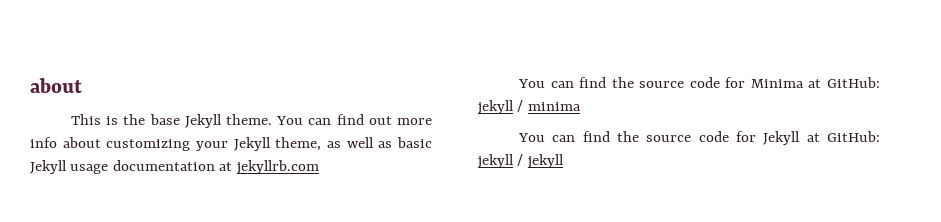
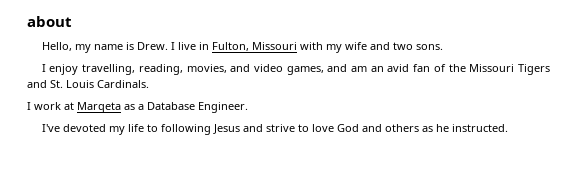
[71,114,432,128] [30,137,433,151] [30,160,319,175] [518,77,880,88] [477,100,581,115] [518,131,880,145] [477,154,564,169] This is the base Jekyll theme. You can find out more info about customizing your Jekyll theme, as well as basic Jekyll usage documentation at jekyllrb.com // You can find the source code for Minima at GitHub: jekyll / minima // You can find the source code for Jekyll at GitHub: jekyll / jekyll -> [41,42,443,53] [41,64,551,75] [27,80,149,88] [27,102,248,113] [41,124,508,135] Hello, my name is Drew. I live in Fulton, Missouri with my wife and two sons. // I enjoy travelling, reading, movies, and video games, and am an avid fan of the Missouri Tigers and St. Louis Cardinals. // I work at Marqeta as a Database Engineer. // I've devoted my life to following Jesus and strive to love God and others as he instructed.

